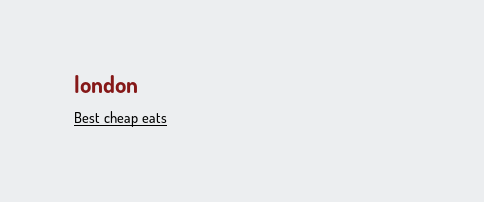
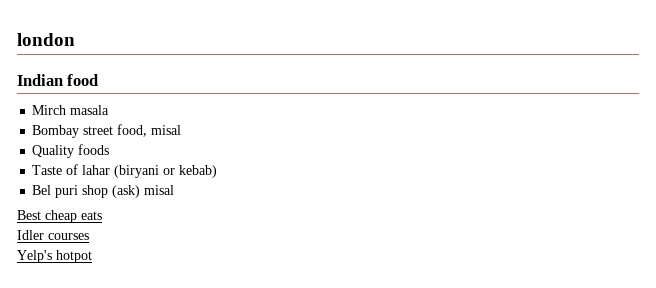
(138, 84) none -> [17,74,99,86] [32,105,110,115] [32,124,182,138] [32,144,110,158] [32,164,218,178] [32,185,175,198] // Indian food // Mirch masala // Bombay street food, misal // Quality foods // Taste of lahar (biryani or kebab) // Bel puri shop (ask) misal
(167, 118) none -> [17,230,89,240] [17,250,92,263] // Idler courses // Yelp's hotpot

